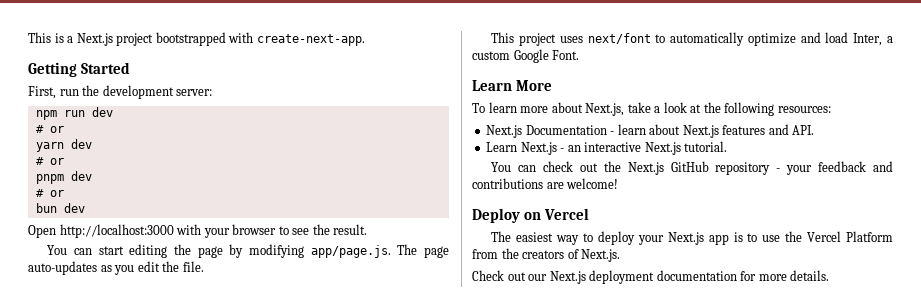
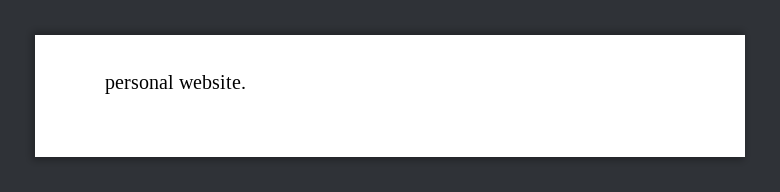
[28,32,365,46] [28,62,130,77] [28,85,213,99] [35,107,113,120] [35,125,64,133] [35,139,92,152] [35,157,64,165] [35,171,92,184] [35,189,64,197] [35,203,85,213] [28,224,368,238] [47,244,450,258] [28,261,204,275] [491,32,893,46] [472,49,580,63] [472,80,552,91] [472,102,831,116] [486,124,815,138] [486,141,728,155] [491,161,893,175] [472,178,619,189] [472,208,589,223] [491,231,893,245] [472,248,621,262] [472,270,830,284] This is a Next.js project bootstrapped with create-next-app. // Getting Started // First, run the development server: // npm run dev // # or // yarn dev // # or // pnpm dev // # or // bun dev // Open http://localhost:3000 with your browser to see the result. // You can start editing the page by modifying app/page.js. The page auto-updates as you edit the file. // This project uses next/font to automatically optimize and load Inter, a custom Google Font. // Learn More // To learn more about Next.js, take a look at the following resources: // Next.js Documentation - learn about Next.js features and API. // Learn Next.js - an interactive Next.js tutorial. // You can check out the Next.js GitHub repository - your feedback and contributions are welcome! // Deploy on Vercel // The easiest way to deploy your Next.js app is to use the Vercel Platform from the creators of Next.js. // Check out our Next.js deployment documentation for more details. -> [105,75,247,94] personal website.

